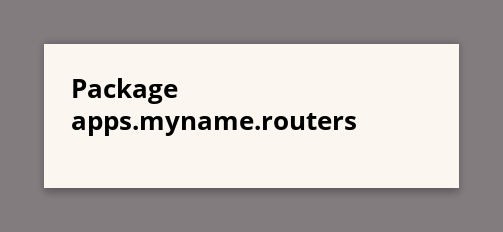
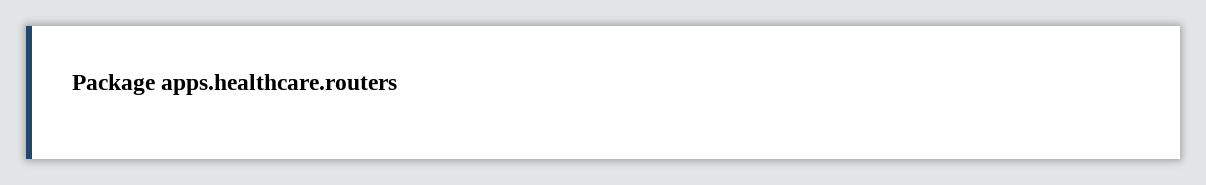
[71,112,357,136] apps.myname.routers -> [161,74,398,95] apps.healthcare.routers

